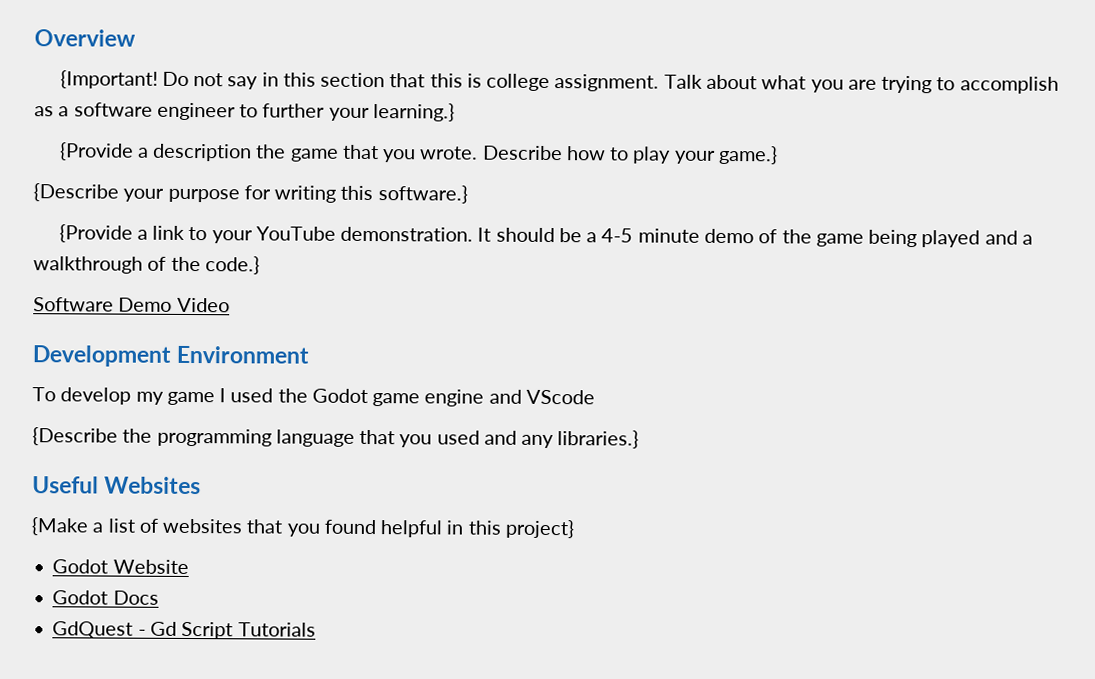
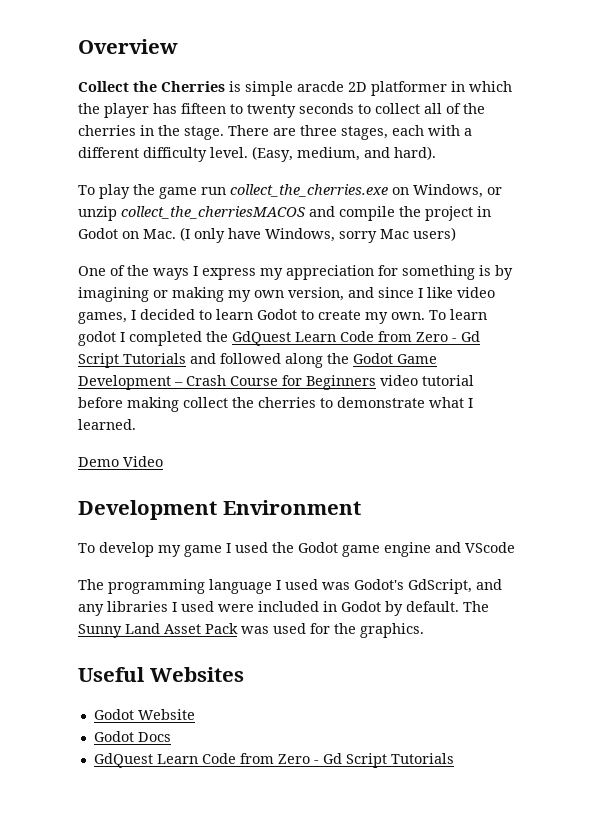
[59,70,1059,94] [34,102,455,122] [58,142,779,165] [33,183,468,204] [58,224,1033,248] [33,256,260,275] [33,297,114,312] {Important! Do not say in this section that this is college assignment. Talk about what you are trying to accomplish as a software engineer to further your learning.} // {Provide a description the game that you wrote. Describe how to play your game.} // {Describe your purpose for writing this software.} // {Provide a link to your YouTube demonstration. It should be a 4-5 minute demo of the game being played and a walkthrough of the code.} // Software -> [78,81,512,96] [78,103,485,118] [78,125,472,140] [78,146,436,162] [78,184,502,199] [78,206,491,221] [78,227,456,243] [78,265,513,280] [78,287,495,302] [78,309,487,324] [78,331,480,346] [78,353,437,368] [78,375,474,390] [78,397,473,412] [78,419,136,430] Collect the Cherries is simple aracde 2D platformer in which the player has fifteen to twenty seconds to collect all of the cherries in the stage. There are three stages, each with a different difficulty level. (Easy, medium, and hard). // To play the game run collect_the_cherries.exe on Windows, or unzip collect_the_cherriesMACOS and compile the project in Godot on Mac. (I only have Windows, sorry Mac users) // One of the ways I express my appreciation for something is by imagining or making my own version, and since I like video games, I decided to learn Godot to create my own. To learn godot I completed the GdQuest Learn Code from Zero - Gd Script Tutorials and followed along the Godot Game Development – Crash Course for Beginners video tutorial before making collect the cherries to demonstrate what I learned. //
[32,427,640,449] [32,476,202,495] [31,517,574,539] {Describe the programming language that you used and any libraries.} // Useful Websites // {Make a list of websites that you found helpful in this project} -> [78,579,502,594] [78,601,489,616] [78,623,424,638] [78,667,244,682] The programming language I used was Godot's GdScript, and any libraries I used were included in Godot by default. The Sunny Land Asset Pack was used for the graphics. // Useful Websites
(134, 630) none -> [156,753,310,764] Learn Code from Zero

